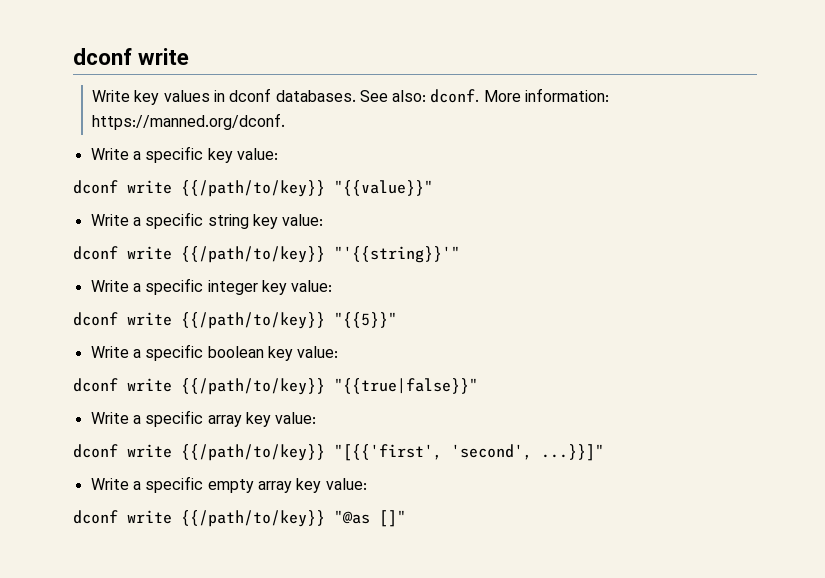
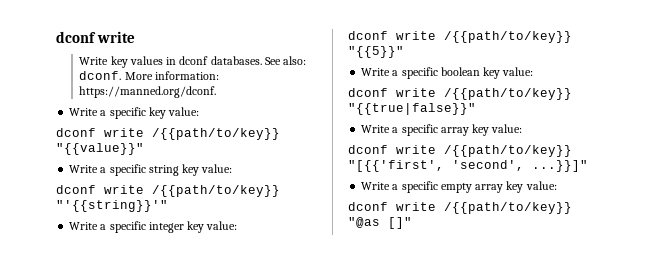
[181,180,325,197] {{/path/to/key}} -> [152,128,280,140] /{{path/to/key}}
[181,246,325,263] {{/path/to/key}} -> [152,185,280,197] /{{path/to/key}}
[181,312,325,329] {{/path/to/key}} -> [444,31,572,43] /{{path/to/key}}
[181,378,325,395] {{/path/to/key}} -> [444,88,572,100] /{{path/to/key}}
[181,444,325,461] {{/path/to/key}} -> [444,145,572,157] /{{path/to/key}}
[181,510,325,527] {{/path/to/key}} -> [444,202,572,214] /{{path/to/key}}

